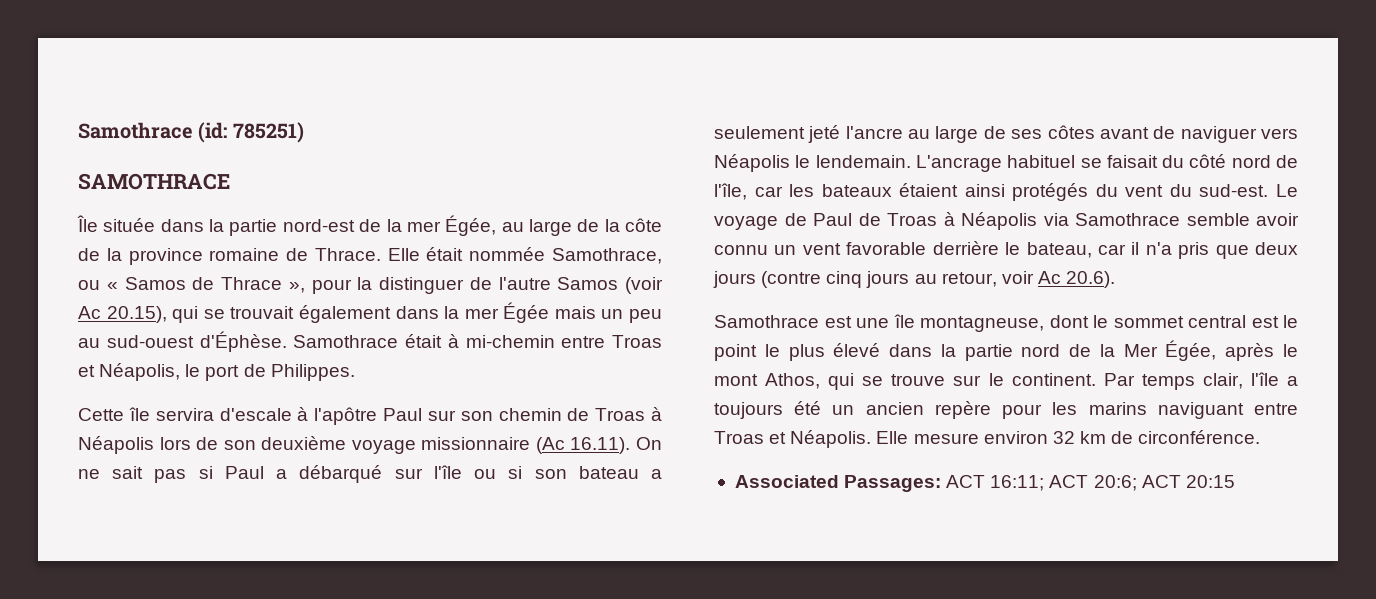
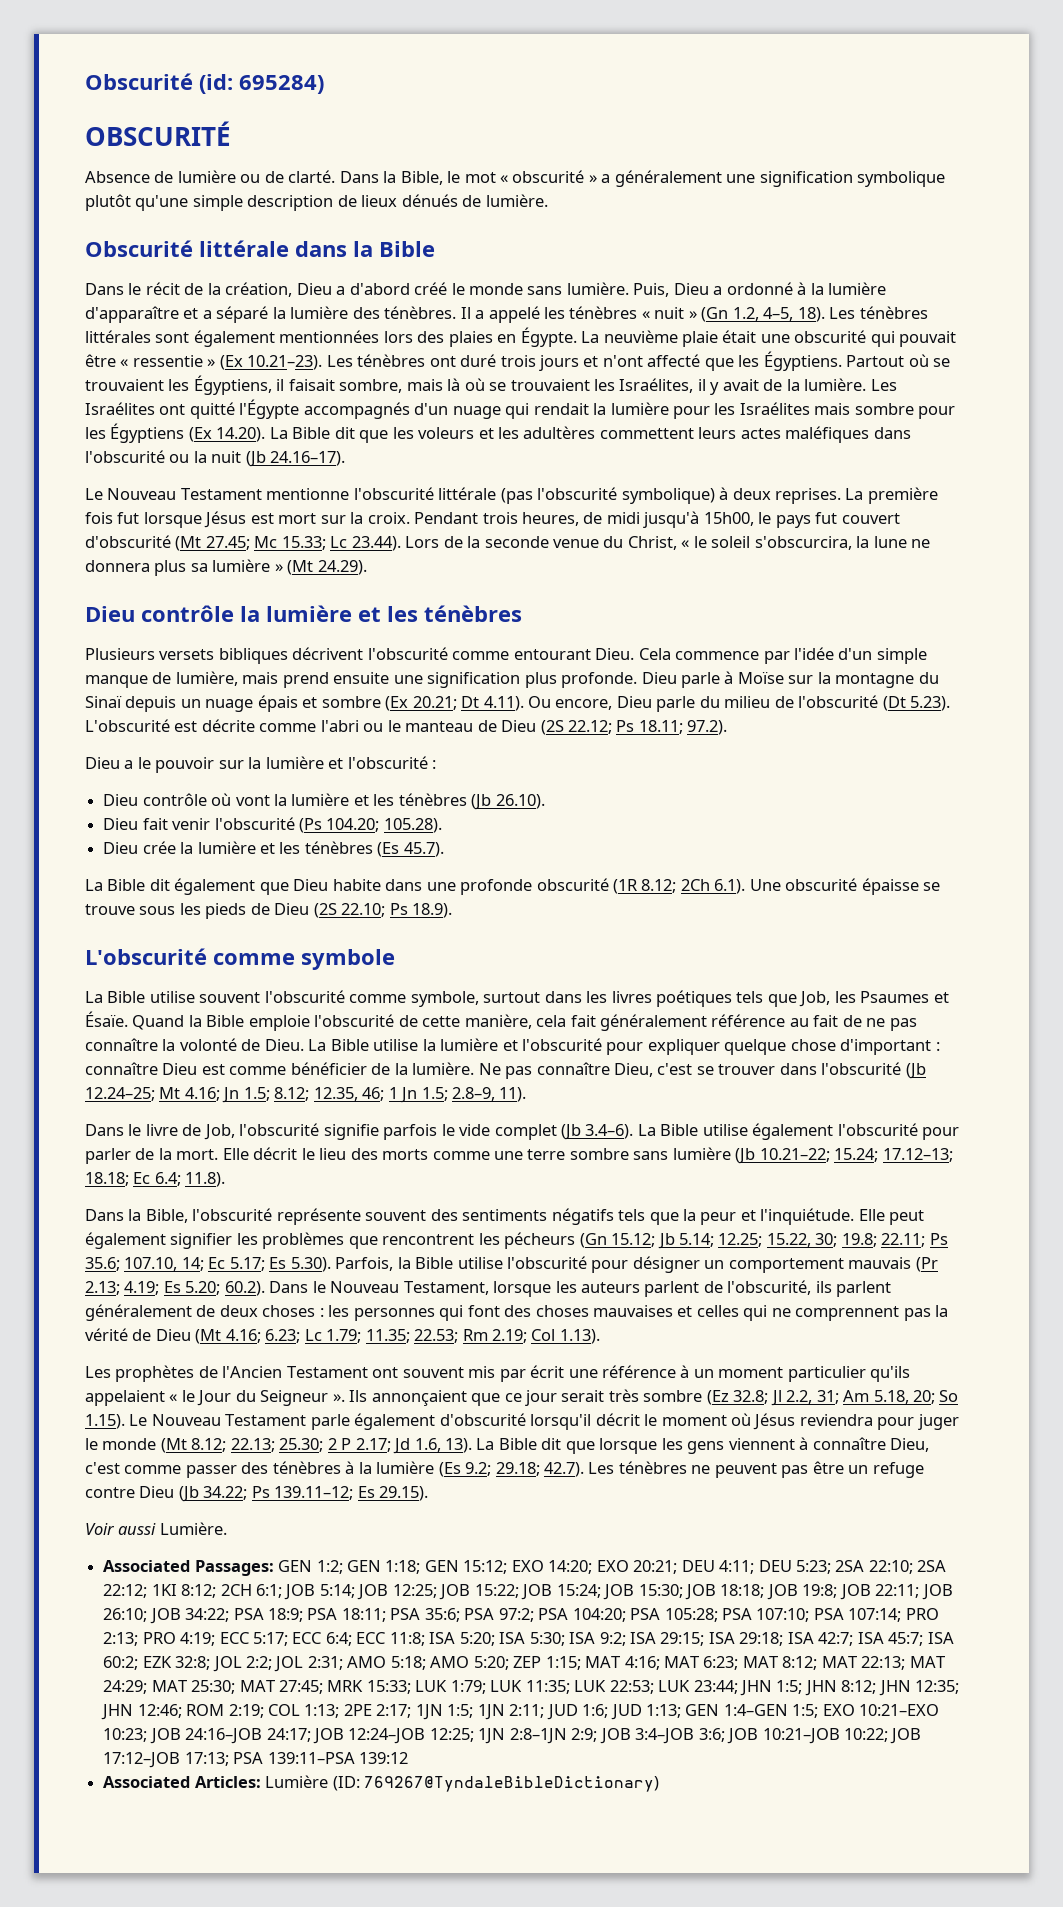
[78,122,304,143] [78,173,230,190] [77,215,662,236] [78,247,662,265] [78,277,663,294] [78,302,662,323] [78,331,662,352] [78,363,355,381] [78,407,662,425] [78,436,662,454] [78,465,662,483] [714,125,1298,143] [714,154,1298,172] [714,183,1298,201] [714,212,1299,230] [714,241,1298,259] [713,271,1116,288] [714,314,1298,332] [714,340,1298,361] [714,372,1298,390] [714,401,1298,419] [714,430,1261,448] [734,475,1235,492] Samothrace (id: 785251) // SAMOTHRACE // Île située dans la partie nord-est de la mer Égée, au large de la côte de la province romaine de Thrace. Elle était nommée Samothrace, ou « Samos de Thrace », pour la distinguer de l'autre Samos (voir Ac 20.15), qui se trouvait également dans la mer Égée mais un peu au sud-ouest d'Éphèse. Samothrace était à mi-chemin entre Troas et Néapolis, le port de Philippes. // Cette île servira d'escale à l'apôtre Paul sur son chemin de Troas à Néapolis lors de son deuxième voyage missionnaire (Ac 16.11). On ne sait pas si Paul a débarqué sur l'île ou si son bateau a seulement jeté l'ancre au large de ses côtes avant de naviguer vers Néapolis le lendemain. L'ancrage habituel se faisait du côté nord de l'île, car les bateaux étaient ainsi protégés du vent du sud-est. Le voyage de Paul de Troas à Néapolis via Samothrace semble avoir connu un vent favorable derrière le bateau, car il n'a pris que deux jours (contre cinq jours au retour, voir Ac 20.6). // Samothrace est une île montagneuse, dont le sommet central est le point le plus élevé dans la partie nord de la Mer Égée, après le mont Athos, qui se trouve sur le continent. Par temps clair, l'île a toujours été un ancien repère pour les marins naviguant entre Troas et Néapolis. Elle mesure environ 32 km de circonférence. // Associated Passages: ACT 16:11; ACT 20:6; ACT 20:15 -> [85,73,324,94] [85,121,231,146] [85,170,946,187] [85,194,548,211] [85,240,435,257] [85,282,887,297] [85,306,928,323] [85,327,957,347] [85,351,951,371] [85,375,897,395] [85,399,956,419] [85,423,911,443] [85,450,346,467] [85,487,938,504] [85,511,900,528] [85,535,931,551] [85,559,367,576] [85,605,522,622] [85,647,927,664] [85,671,939,688] [85,695,951,712] [85,719,728,735] [85,756,437,773] [103,793,545,810] [103,817,442,833] [103,841,444,857] [85,878,941,895] [85,903,453,919] [85,948,395,970] [85,990,949,1007] [85,1011,917,1031] [85,1038,940,1055] [85,1062,926,1079] [85,1087,527,1103] [85,1123,960,1140] [85,1147,953,1164] [85,1172,226,1187] [85,1208,925,1225] [85,1232,948,1249] [85,1256,938,1273] [85,1280,892,1297] [85,1304,949,1321] [85,1328,600,1344] [85,1365,911,1382] [85,1389,959,1406] [85,1413,959,1430] [85,1437,930,1454] [85,1461,924,1478] [85,1486,429,1502] [85,1522,227,1535] [103,1560,947,1576] [103,1584,953,1600] [103,1608,939,1624] [103,1632,954,1646] [103,1656,945,1672] [103,1680,960,1696] [101,1704,940,1720] [103,1728,922,1744] [103,1752,408,1768] [103,1775,659,1792] Obscurité (id: 695284) // OBSCURITÉ // Absence de lumière ou de clarté. Dans la Bible, le mot « obscurité » a généralement une signification symbolique plutôt qu'une simple description de lieux dénués de lumière. // Obscurité littérale dans la Bible // Dans le récit de la création, Dieu a d'abord créé le monde sans lumière. Puis, Dieu a ordonné à la lumière d'apparaître et a séparé la lumière des ténèbres. Il a appelé les ténèbres « nuit » (Gn 1.2, 4–5, 18). Les ténèbres littérales sont également mentionnées lors des plaies en Égypte. La neuvième plaie était une obscurité qui pouvait être « ressentie » (Ex 10.21–23). Les ténèbres ont duré trois jours et n'ont affecté que les Égyptiens. Partout où se trouvaient les Égyptiens, il faisait sombre, mais là où se trouvaient les Israélites, il y avait de la lumière. Les Israélites ont quitté l'Égypte accompagnés d'un nuage qui rendait la lumière pour les Israélites mais sombre pour les Égyptiens (Ex 14.20). La Bible dit que les voleurs et les adultères commettent leurs actes maléfiques dans l'obscurité ou la nuit (Jb 24.16–17). // Le Nouveau Testament mentionne l'obscurité littérale (pas l'obscurité symbolique) à deux reprises. La première fois fut lorsque Jésus est mort sur la croix. Pendant trois heures, de midi jusqu'à 15h00, le pays fut couvert d'obscurité (Mt 27.45; Mc 15.33; Lc 23.44). Lors de la seconde venue du Christ, « le soleil s'obscurcira, la lune ne donnera plus sa lumière » (Mt 24.29). // Dieu contrôle la lumière et les ténèbres // Plusieurs versets bibliques décrivent l'obscurité comme entourant Dieu. Cela commence par l'idée d'un simple manque de lumière, mais prend ensuite une signification plus profonde. Dieu parle à Moïse sur la montagne du Sinaï depuis un nuage épais et sombre (Ex 20.21; Dt 4.11). Ou encore, Dieu parle du milieu de l'obscurité (Dt 5.23). L'obscurité est décrite comme l'abri ou le manteau de Dieu (2S 22.12; Ps 18.11; 97.2). // Dieu a le pouvoir sur la lumière et l'obscurité : // Dieu contrôle où vont la lumière et les ténèbres (Jb 26.10). // Dieu fait venir l'obscurité (Ps 104.20; 105.28). // Dieu crée la lumière et les ténèbres (Es 45.7). // La Bible dit également que Dieu habite dans une profonde obscurité (1R 8.12; 2Ch 6.1). Une obscurité épaisse se trouve sous les pieds de Dieu (2S 22.10; Ps 18.9). // L'obscurité comme symbole // La Bible utilise souvent l'obscurité comme symbole, surtout dans les livres poétiques tels que Job, les Psaumes et Ésaïe. Quand la Bible emploie l'obscurité de cette manière, cela fait généralement référence au fait de ne pas connaître la volonté de Dieu. La Bible utilise la lumière et l'obscurité pour expliquer quelque chose d'important : connaître Dieu est comme bénéficier de la lumière. Ne pas connaître Dieu, c'est se trouver dans l'obscurité (Jb 12.24–25; Mt 4.16; Jn 1.5; 8.12; 12.35, 46; 1 Jn 1.5; 2.8–9, 11). // Dans le livre de Job, l'obscurité signifie parfois le vide complet (Jb 3.4–6). La Bible utilise également l'obscurité pour parler de la mort. Elle décrit le lieu des morts comme une terre sombre sans lumière (Jb 10.21–22; 15.24; 17.12–13; 18.18; Ec 6.4; 11.8). // Dans la Bible, l'obscurité représente souvent des sentiments négatifs tels que la peur et l'inquiétude. Elle peut également signifier les problèmes que rencontrent les pécheurs (Gn 15.12; Jb 5.14; 12.25; 15.22, 30; 19.8; 22.11; Ps 35.6; 107.10, 14; Ec 5.17; Es 5.30). Parfois, la Bible utilise l'obscurité pour désigner un comportement mauvais (Pr 2.13; 4.19; Es 5.20; 60.2). Dans le Nouveau Testament, lorsque les auteurs parlent de l'obscurité, ils parlent généralement de deux choses : les personnes qui font des choses mauvaises et celles qui ne comprennent pas la vérité de Dieu (Mt 4.16; 6.23; Lc 1.79; 11.35; 22.53; Rm 2.19; Col 1.13). // Les prophètes de l'Ancien Testament ont souvent mis par écrit une référence à un moment particulier qu'ils appelaient « le Jour du Seigneur ». Ils annonçaient que ce jour serait très sombre (Ez 32.8; Jl 2.2, 31; Am 5.18, 20; So 1.15). Le Nouveau Testament parle également d'obscurité lorsqu'il décrit le moment où Jésus reviendra pour juger le monde (Mt 8.12; 22.13; 25.30; 2 P 2.17; Jd 1.6, 13). La Bible dit que lorsque les gens viennent à connaître Dieu, c'est comme passer des ténèbres à la lumière (Es 9.2; 29.18; 42.7). Les ténèbres ne peuvent pas être un refuge contre Dieu (Jb 34.22; Ps 139.11–12; Es 29.15). // Voir aussi Lumière. // Associated Passages: GEN 1:2; GEN 1:18; GEN 15:12; EXO 14:20; EXO 20:21; DEU 4:11; DEU 5:23; 2SA 22:10; 2SA 22:12; 1KI 8:12; 2CH 6:1; JOB 5:14; JOB 12:25; JOB 15:22; JOB 15:24; JOB 15:30; JOB 18:18; JOB 19:8; JOB 22:11; JOB 26:10; JOB 34:22; PSA 18:9; PSA 18:11; PSA 35:6; PSA 97:2; PSA 104:20; PSA 105:28; PSA 107:10; PSA 107:14; PRO 2:13; PRO 4:19; ECC 5:17; ECC 6:4; ECC 11:8; ISA 5:20; ISA 5:30; ISA 9:2; ISA 29:15; ISA 29:18; ISA 42:7; ISA 45:7; ISA 60:2; EZK 32:8; JOL 2:2; JOL 2:31; AMO 5:18; AMO 5:20; ZEP 1:15; MAT 4:16; MAT 6:23; MAT 8:12; MAT 22:13; MAT 24:29; MAT 25:30; MAT 27:45; MRK 15:33; LUK 1:79; LUK 11:35; LUK 22:53; LUK 23:44; JHN 1:5; JHN 8:12; JHN 12:35; JHN 12:46; ROM 2:19; COL 1:13; 2PE 2:17; 1JN 1:5; 1JN 2:11; JUD 1:6; JUD 1:13; GEN 1:4–GEN 1:5; EXO 10:21–EXO 10:23; JOB 24:16–JOB 24:17; JOB 12:24–JOB 12:25; 1JN 2:8–1JN 2:9; JOB 3:4–JOB 3:6; JOB 10:21–JOB 10:22; JOB 17:12–JOB 17:13; PSA 139:11–PSA 139:12 // Associated Articles: Lumière (ID: 769267@TyndaleBibleDictionary)

